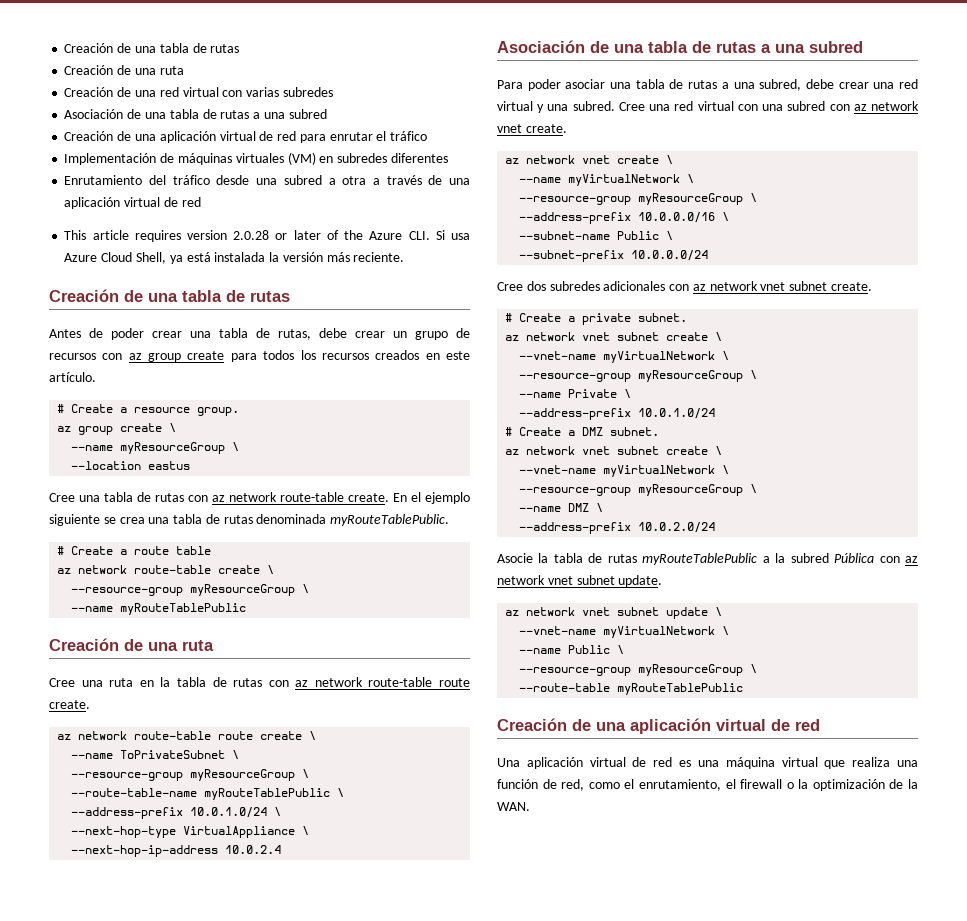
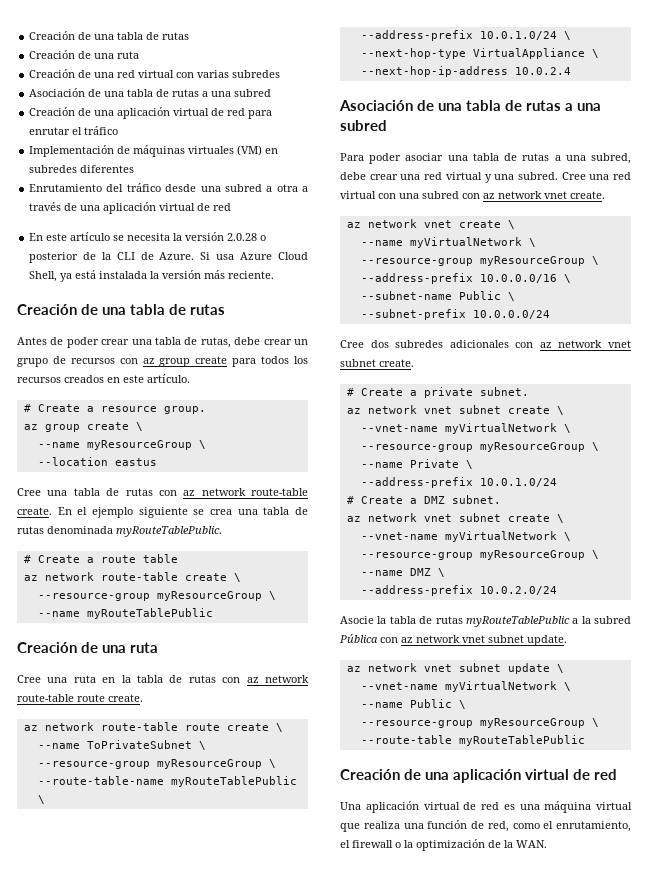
[64,230,430,242] This article requires version 2.0.28 or later of the Azure CLI. -> [29,232,267,241] [29,252,195,263] En este artículo se necesita la versión 2.0.28 o posterior de la CLI de Azure.

